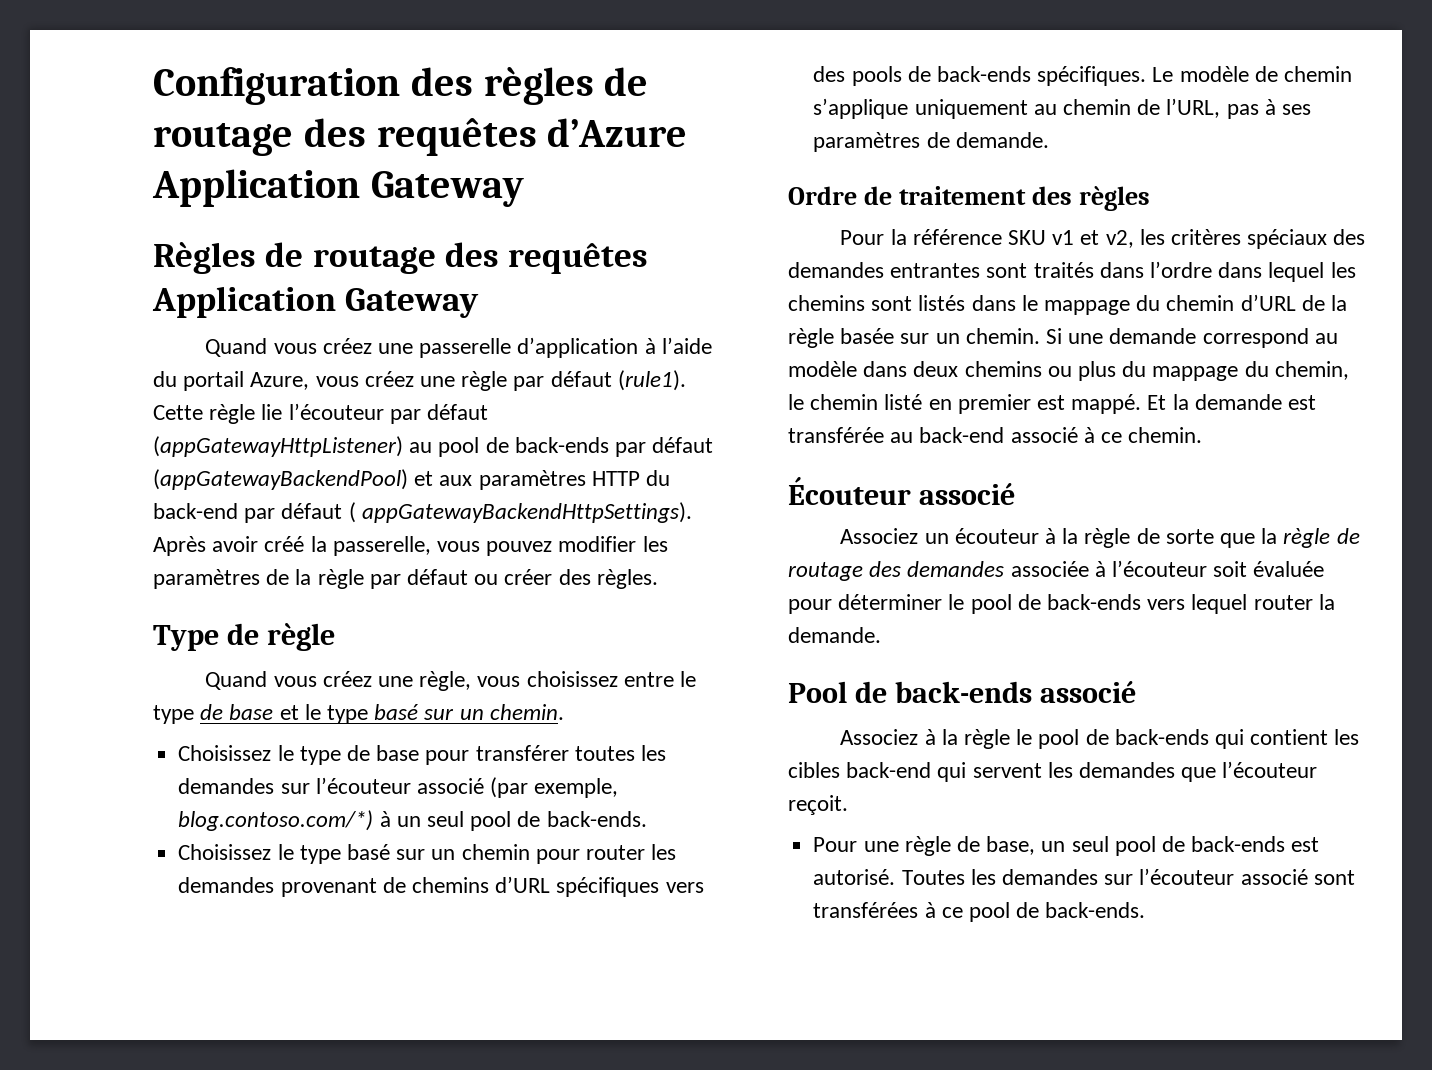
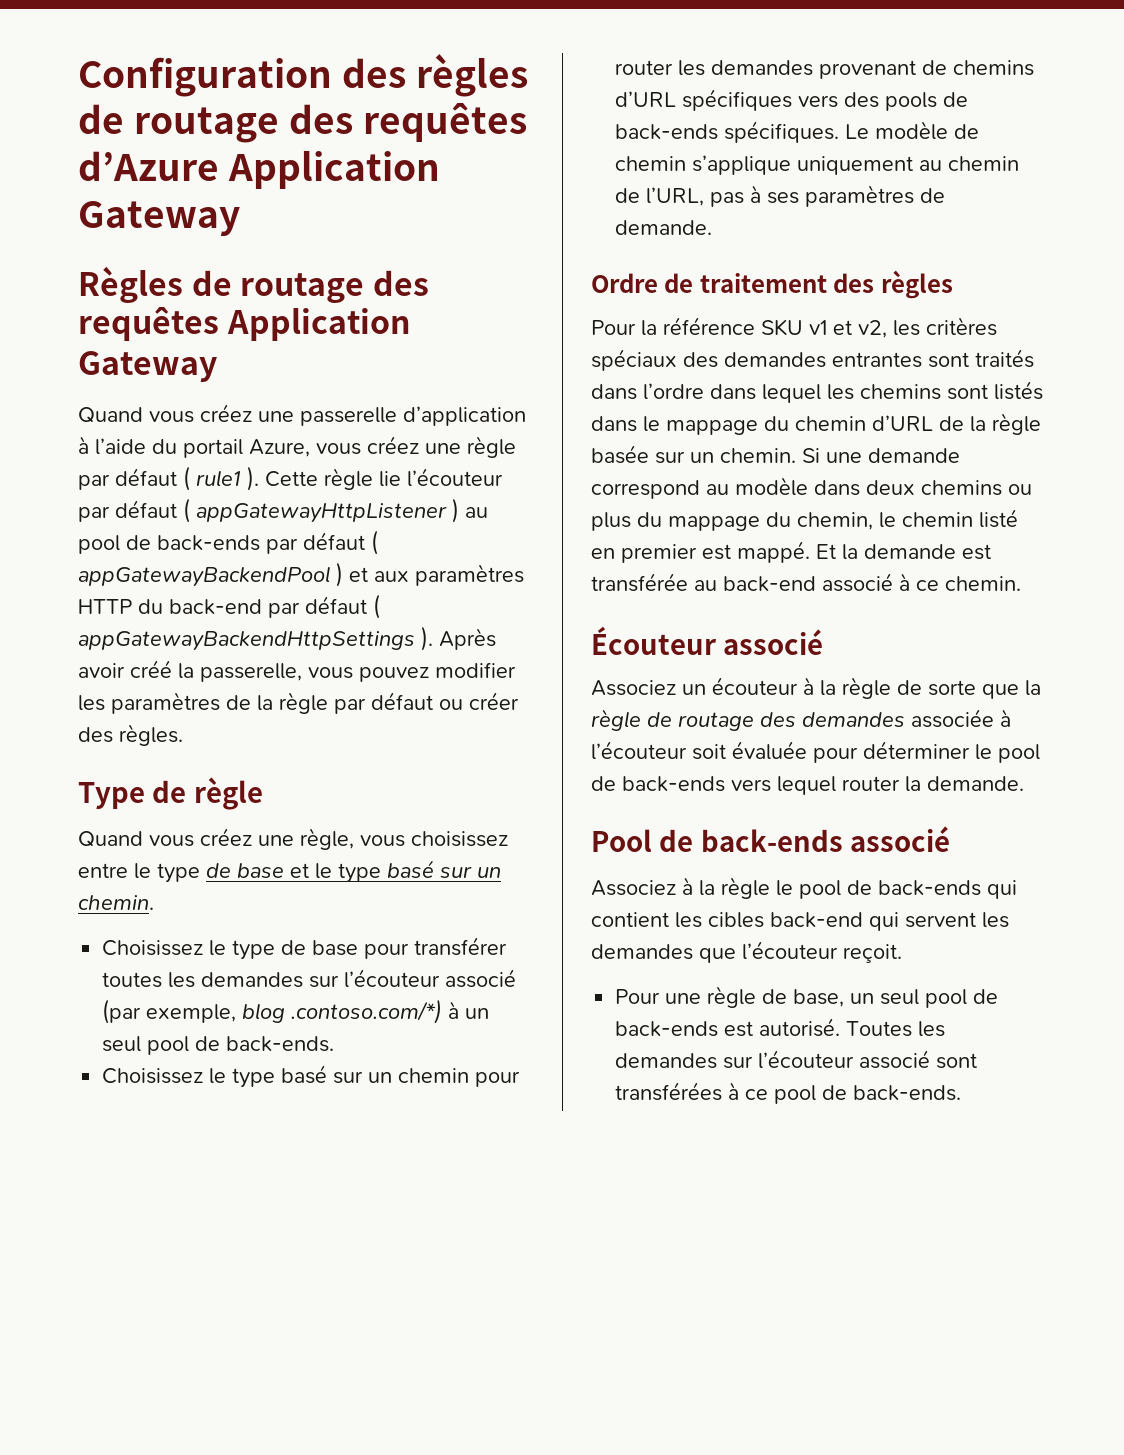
[617,370,686,391] (rule1). -> [183,466,259,491] ( rule1 ).
[153,436,403,457] (appGatewayHttpListener) -> [183,498,459,523] ( appGatewayHttpListener )
[153,469,408,490] (appGatewayBackendPool) -> [371,530,378,555] [78,562,343,587] ( appGatewayBackendPool )
[361,502,692,523] appGatewayBackendHttpSettings). -> [78,626,433,651] appGatewayBackendHttpSettings ).
[178,810,374,831] blog.contoso.com/*) -> [242,999,443,1024] blog .contoso.com/*)

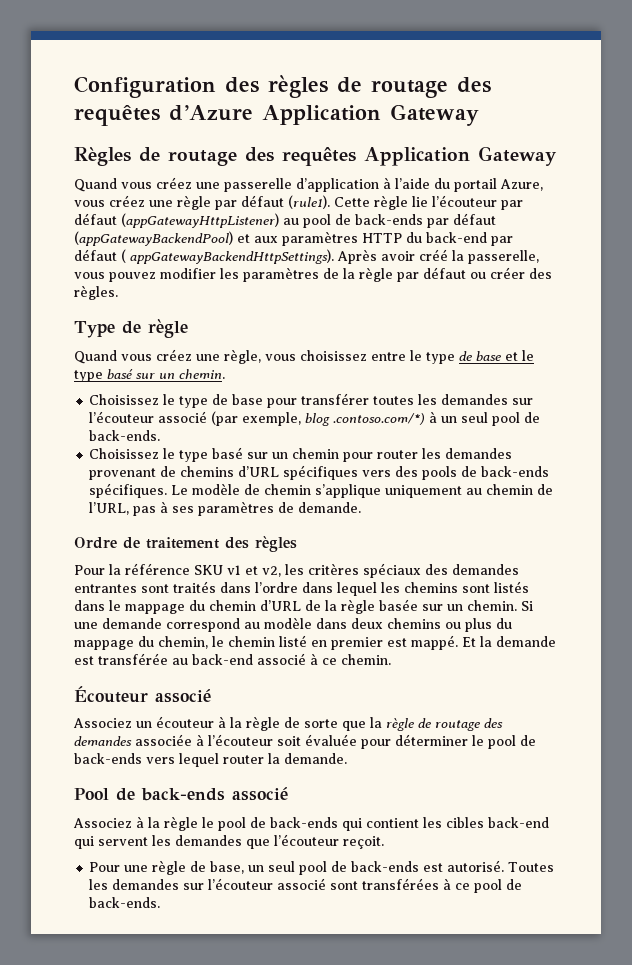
[183,466,259,491] ( rule1 ). -> [288,195,330,209] (rule1).
[183,498,459,523] ( appGatewayHttpListener ) -> [121,213,279,228] (appGatewayHttpListener)
[371,530,378,555] [78,562,343,587] ( appGatewayBackendPool ) -> [74,231,233,246] (appGatewayBackendPool)
[78,626,433,651] appGatewayBackendHttpSettings ). -> [130,249,334,264] appGatewayBackendHttpSettings).

